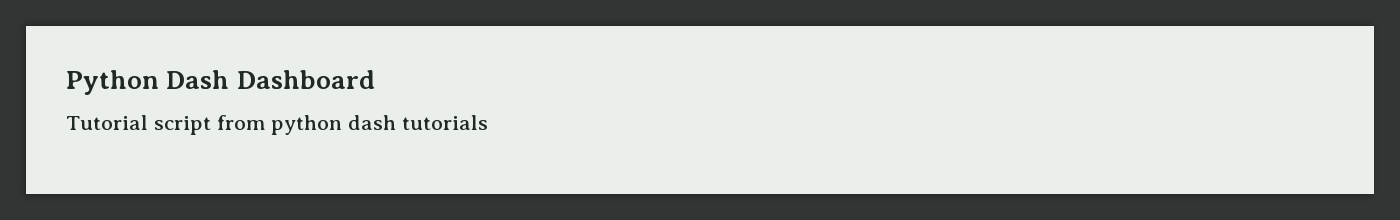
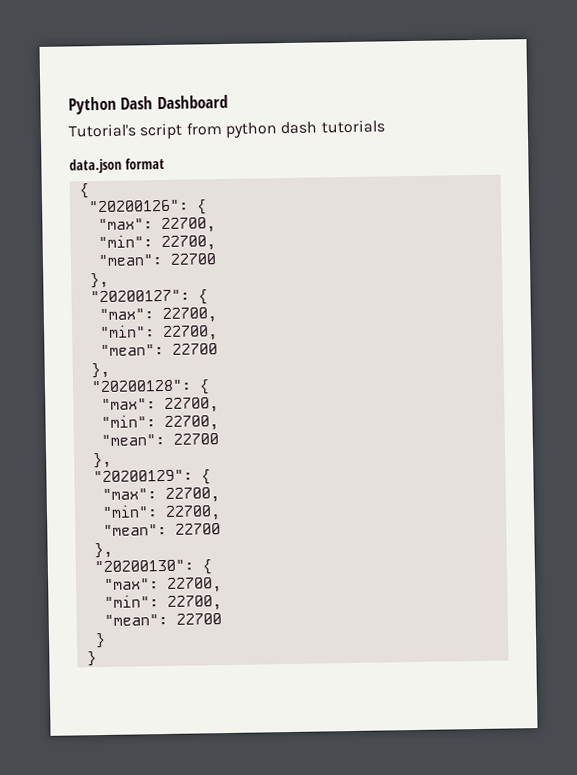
[66,115,148,130] Tutorial -> [68,123,136,138] Tutorial's
(489, 122) none -> [69,157,165,174] [78,183,89,199] [87,199,207,215] [97,217,216,234] [97,235,216,252] [97,253,217,267] [89,272,109,289] [89,289,208,305] [98,307,217,324] [98,325,218,342] [99,343,218,357] [90,362,110,379] [90,379,210,395] [100,397,219,414] [100,415,219,432] [100,433,219,447] [92,452,112,469] [92,469,211,485] [101,487,220,504] [101,505,221,521] [102,523,221,537] [93,542,113,559] [93,559,212,575] [103,577,222,593] [103,595,222,611] [103,613,222,626] [94,632,106,649] [86,651,97,667] // data.json format // { // "20200126": { // "max": 22700, // "min": 22700, // "mean": 22700 // }, // "20200127": { // "max": 22700, // "min": 22700, // "mean": 22700 // }, // "20200128": { // "max": 22700, // "min": 22700, // "mean": 22700 // }, // "20200129": { // "max": 22700, // "min": 22700, // "mean": 22700 // }, // "20200130": { // "max": 22700, // "min": 22700, // "mean": 22700 // } // }

